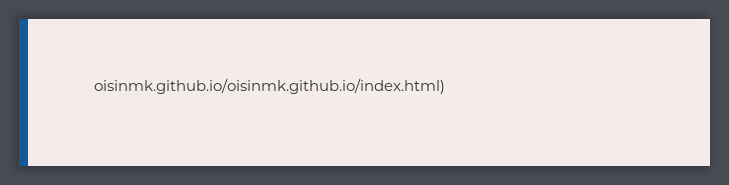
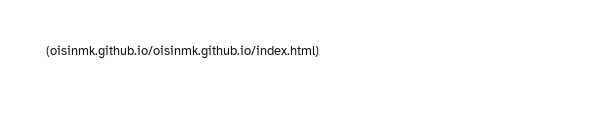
[94,78,445,94] oisinmk.github.io/oisinmk.github.io/index.html) -> [46,45,319,59] (oisinmk.github.io/oisinmk.github.io/index.html)

